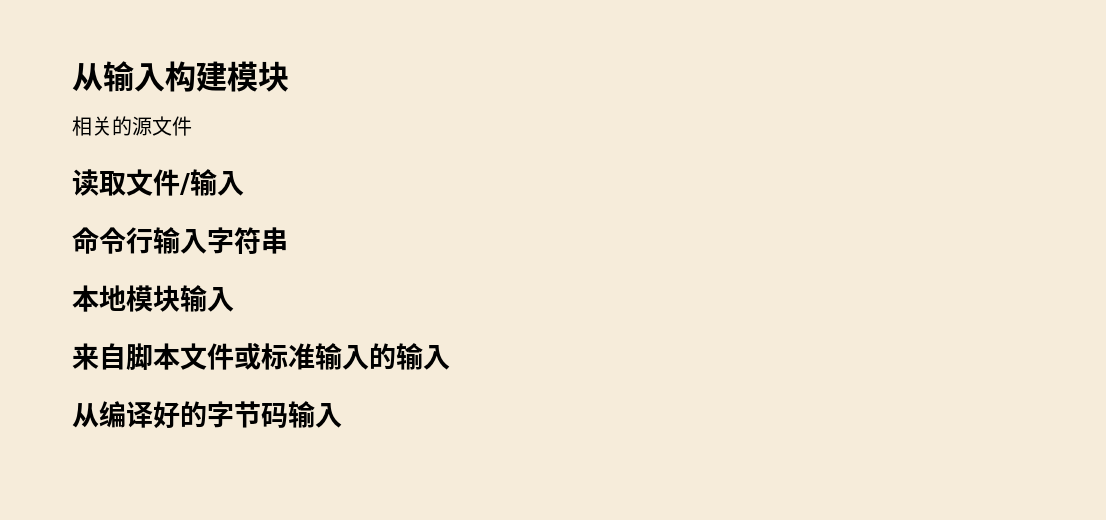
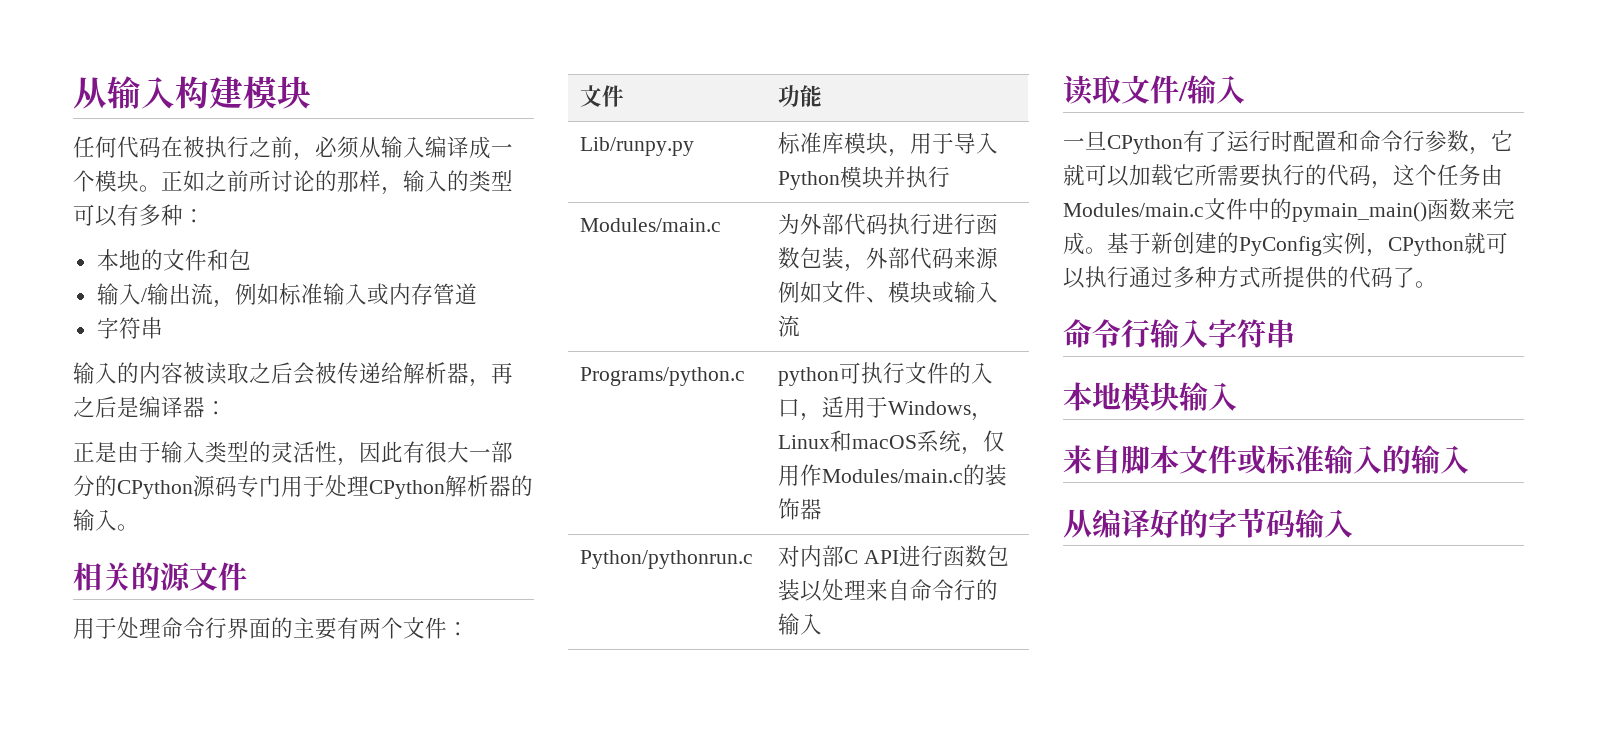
[72,116,192,136] [72,169,244,196] 相关的源文件 // 读取文件/输入 -> [73,136,513,161] [73,170,513,195] [73,204,205,227] [96,249,251,271] [96,283,477,308] [96,317,163,339] [73,362,513,387] [73,396,227,418] [73,441,513,466] [73,475,533,499] [73,509,139,531] [73,562,247,591] [73,617,469,640] [580,85,625,107] [778,85,823,107] [580,137,695,156] [778,132,999,157] [778,166,951,190] [580,218,722,232] [778,213,999,235] [778,247,1000,272] [778,281,999,303] [778,315,801,337] [580,367,746,386] [778,362,994,386] [778,396,994,421] [778,430,1006,455] [778,464,1008,486] [778,498,823,520] [580,550,754,569] [778,545,1009,567] [778,579,999,602] [778,613,823,635] [1063,75,1245,105] [1063,130,1513,155] [1063,164,1503,189] [1063,198,1515,222] [1063,232,1508,257] [1063,266,1437,289] 任何代码在被执行之前，必须从输入编译成一个模块。正如之前所讨论的那样，输入的类型可以有多种： // 本地的文件和包 // 输入/输出流，例如标准输入或内存管道 // 字符串 // 输入的内容被读取之后会被传递给解析器，再之后是编译器： // 正是由于输入类型的灵活性，因此有很大一部分的CPython源码专门用于处理CPython解析器的输入。 // 相关的源文件 // 用于处理命令行界面的主要有两个文件： // 文件 | 功能 // Lib/runpy.py | 标准库模块，用于导入Python模块并执行 // Modules/main.c | 为外部代码执行进行函数包装，外部代码来源例如文件、模块或输入流 // Programs/python.c | python可执行文件的入口，适用于Windows，Linux和macOS系统，仅用作Modules/main.c的装饰器 // Python/pythonrun.c | 对内部C API进行函数包装以处理来自命令行的输入 // 读取文件/输入 // 一旦CPython有了运行时配置和命令行参数，它就可以加载它所需要执行的代码，这个任务由Modules/main.c文件中的pymain_main()函数来完成。基于新创建的PyConfig实例，CPython就可以执行通过多种方式所提供的代码了。

